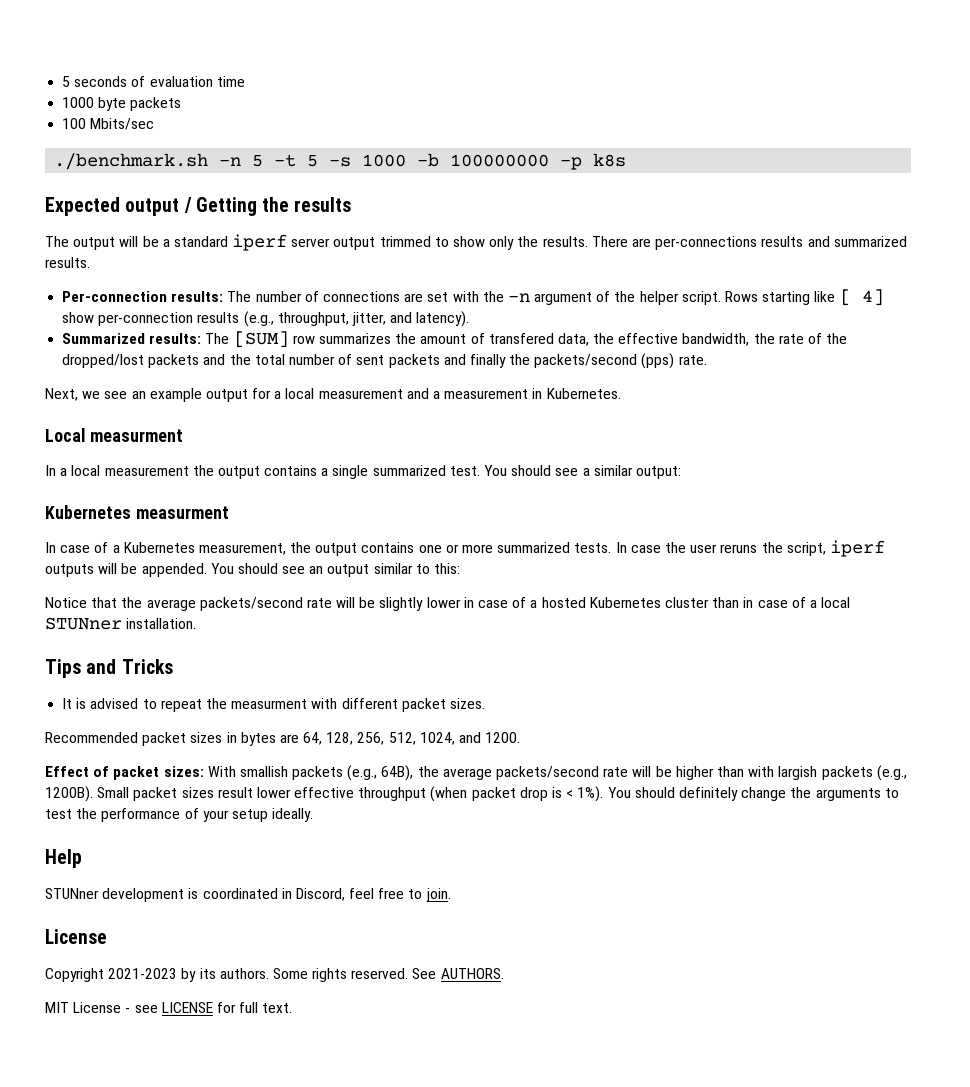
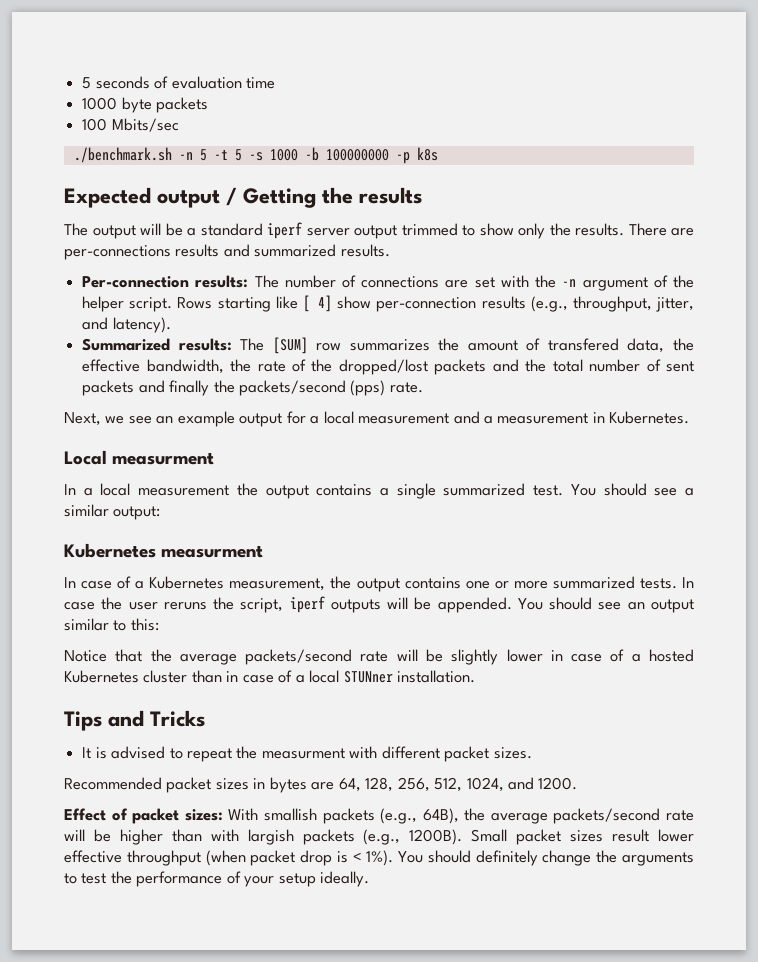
[45,849,82,868] [45,888,451,902] [45,929,107,944] [45,968,504,982] [45,1002,293,1013] // Help // STUNner development is coordinated in Discord, feel free to join. // License // Copyright 2021-2023 by its authors. Some rights reserved. See AUTHORS. // MIT License - see LICENSE for full text. -> (370, 879) none

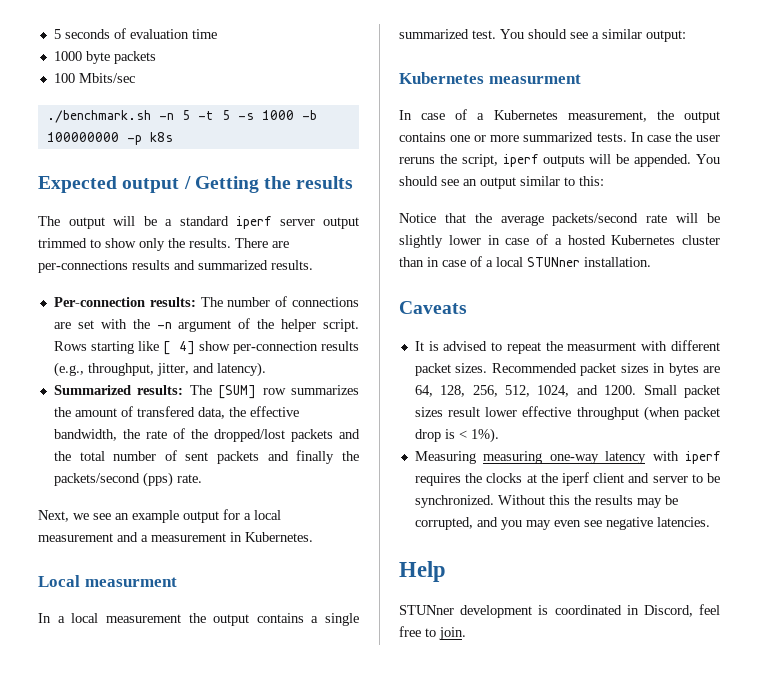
[64,710,205,731] Tips and Tricks -> [399,301,467,314] Caveats
(532, 753) // -> (488, 368) none
[64,808,694,824] [64,829,463,845] // Effect of packet sizes: With smallish packets (e.g., 64B), the average packets/second rate will be higher than with largish packets (e.g., 1200B). -> (637, 390) none
[398,850,694,866] [64,871,370,887] You should definitely change the arguments to test the performance of your setup ideally. -> [414,451,720,464] [414,472,720,486] [414,495,678,508] [414,517,710,530] [399,561,446,582] [399,604,720,618] [399,626,466,640] // Measuring measuring one-way latency with iperf requires the clocks at the iperf client and server to be synchronized. Without this the results may be corrupted, and you may even see negative latencies. // Help // STUNner development is coordinated in Discord, feel free to join.

